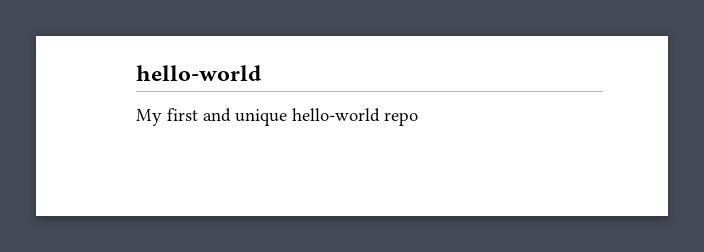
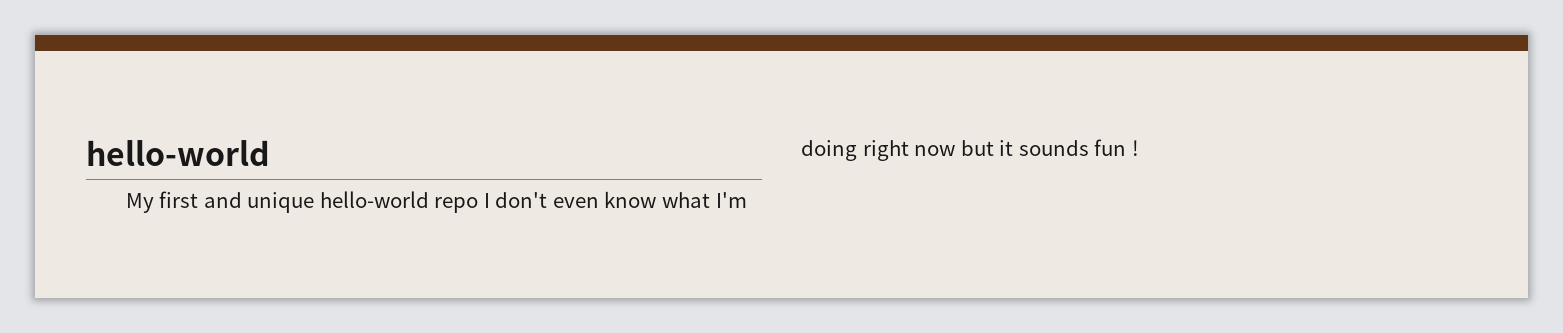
(418, 119) none -> [483,191,747,208] [801,139,1139,161] I don't even know what I'm doing right now but it sounds fun !

